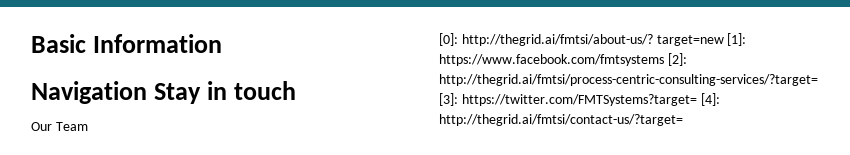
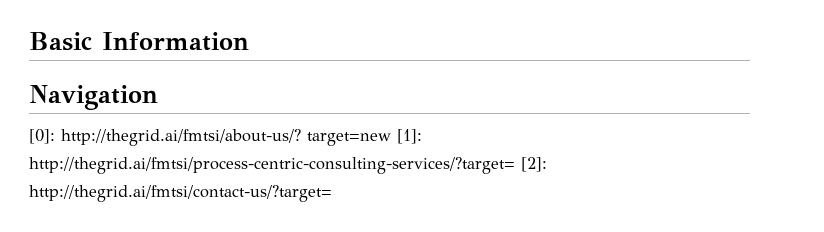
[153,81,296,104] [31,122,88,131] Stay in touch // Our Team -> (158, 97) none
[439,53,687,66] [439,74,818,86] [439,93,720,106] https://www.facebook.com/fmtsystems [2]: http://thegrid.ai/fmtsi/process-centric-consulting-services/?target= [3]: https://twitter.com/FMTSystems?target= [4]: -> [29,157,547,174] http://thegrid.ai/fmtsi/process-centric-consulting-services/?target= [2]:

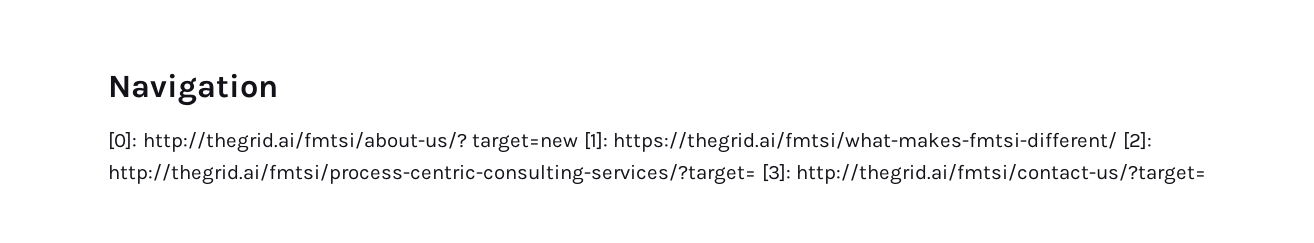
[29,32,249,51] Basic Information // -> (108, 89) none
[29,157,547,174] http://thegrid.ai/fmtsi/process-centric-consulting-services/?target= [2]: -> [613,132,1152,153] [108,164,791,185] https://thegrid.ai/fmtsi/what-makes-fmtsi-different/ [2]: http://thegrid.ai/fmtsi/process-centric-consulting-services/?target= [3]:

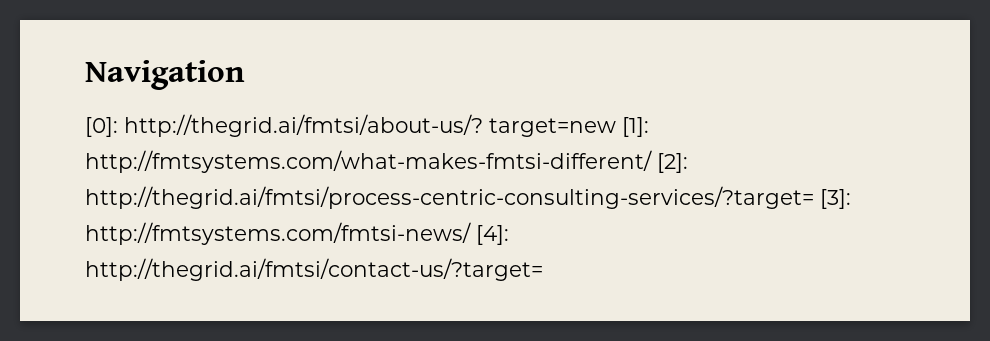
[613,132,1118,153] https://thegrid.ai/fmtsi/what-makes-fmtsi-different/ -> [85,150,652,173] http://fmtsystems.com/what-makes-fmtsi-different/
(791, 173) none -> [85,222,509,245] http://fmtsystems.com/fmtsi-news/ [4]:

